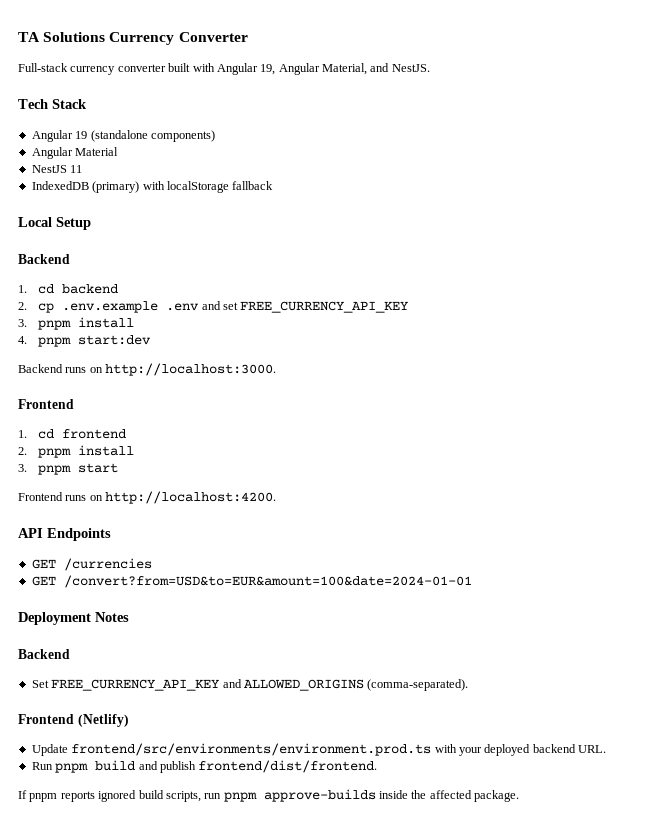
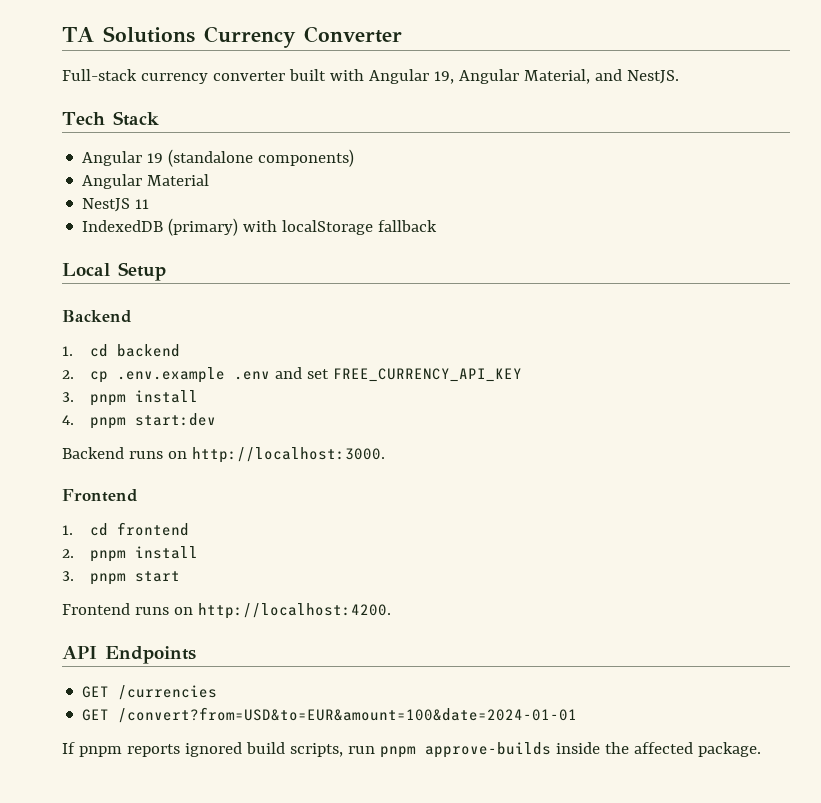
[18,612,129,625] [18,649,70,659] [31,679,469,691] [18,714,129,727] [31,743,606,756] [31,760,378,773] // Deployment Notes // Backend // Set FREE_CURRENCY_API_KEY and ALLOWED_ORIGINS (comma-separated). // Frontend (Netlify) // Update frontend/src/environments/environment.prod.ts with your deployed backend URL. // Run pnpm build and publish frontend/dist/frontend. -> (578, 715) none

